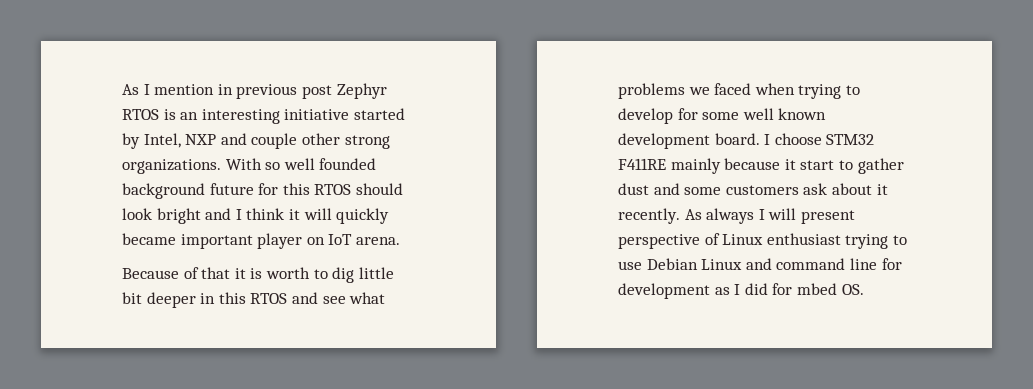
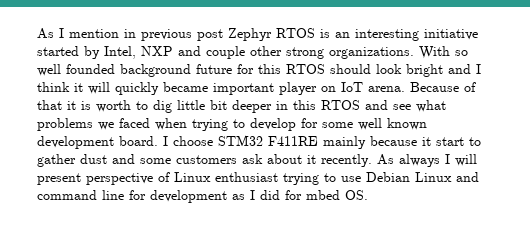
(400, 241) // -> (405, 89) none

